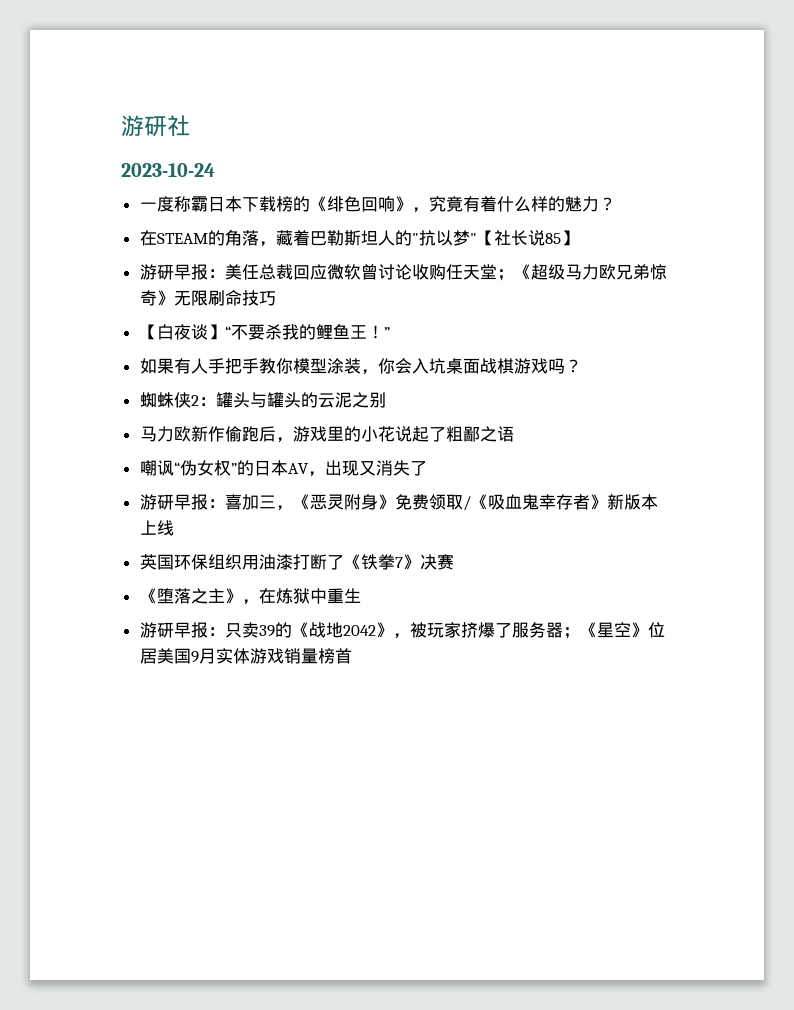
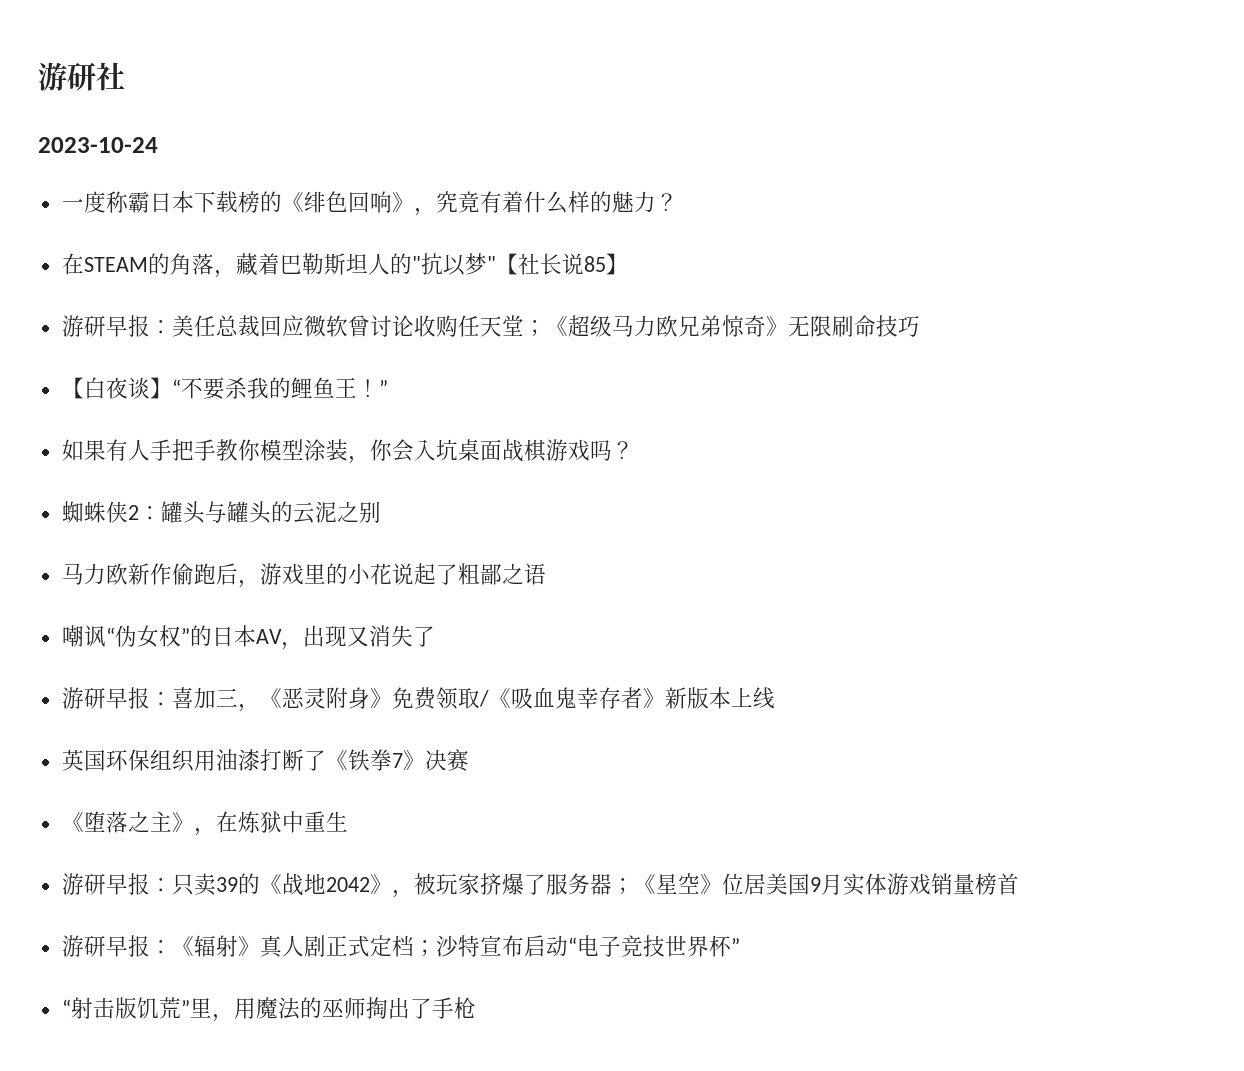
(352, 656) none -> [61,935,740,958] [61,997,476,1022] // 游研早报：《辐射》真人剧正式定档；沙特宣布启动“电子竞技世界杯” // “射击版饥荒”里，用魔法的巫师掏出了手枪

